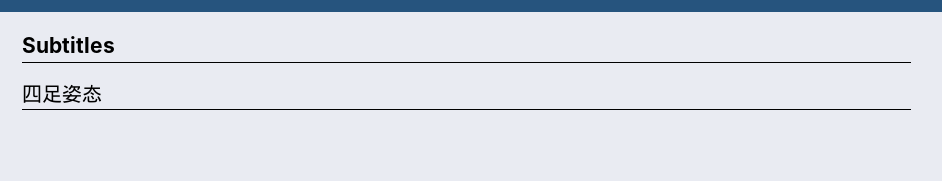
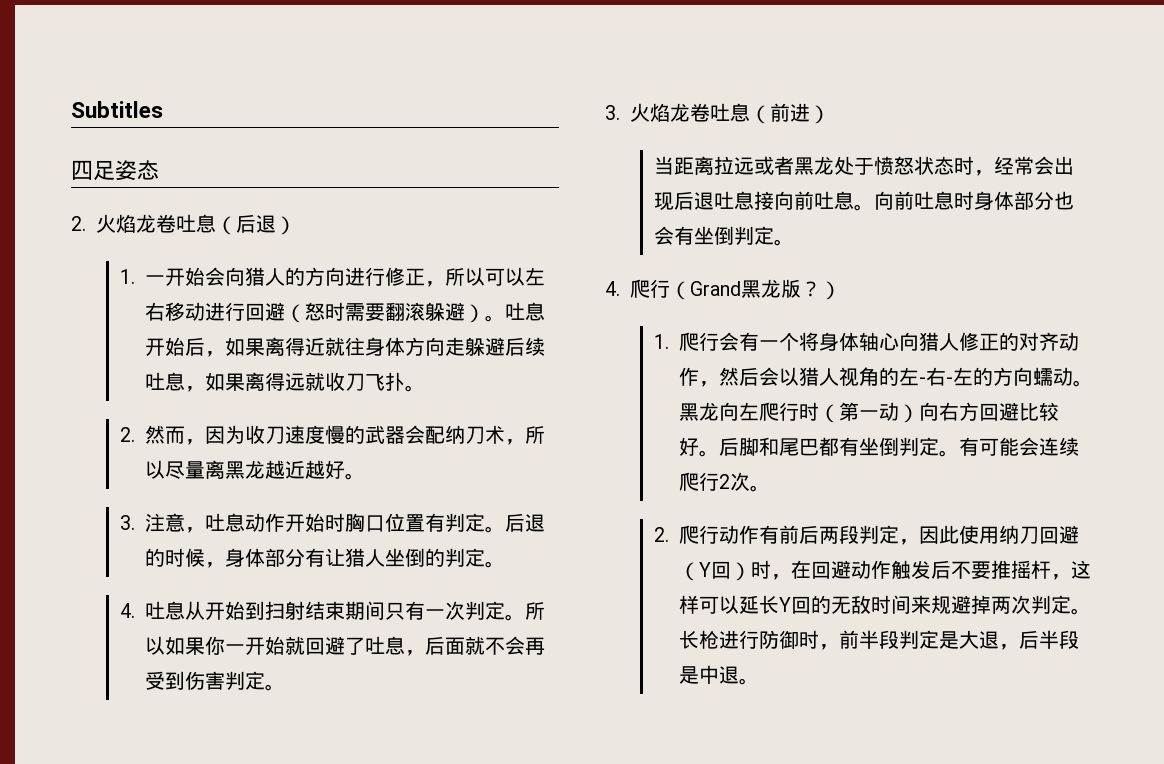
(102, 93) none -> [71,214,296,235] [119,267,545,287] [144,302,545,323] [144,337,545,357] [144,372,425,392] [119,425,545,445] [144,460,365,480] [119,513,545,533] [144,548,505,568] [119,601,545,621] [144,636,545,656] [144,671,285,691] [605,103,830,124] [653,156,1074,176] [653,191,1074,211] [653,226,794,246] [605,279,841,300] [653,332,1079,351] [678,367,1093,387] [678,402,1059,423] [678,437,1079,457] [678,472,770,492] [653,525,1079,545] [678,560,1091,581] [678,595,1091,615] [678,630,1079,650] [678,665,759,685] // 2.火焰龙卷吐息（后退） // 1.一开始会向猎人的方向进行修正，所以可以左右移动进行回避（怒时需要翻滚躲避）。吐息开始后，如果离得近就往身体方向走躲避后续吐息，如果离得远就收刀飞扑。 // 2.然而，因为收刀速度慢的武器会配纳刀术，所以尽量离黑龙越近越好。 // 3.注意，吐息动作开始时胸口位置有判定。后退的时候，身体部分有让猎人坐倒的判定。 // 4.吐息从开始到扫射结束期间只有一次判定。所以如果你一开始就回避了吐息，后面就不会再受到伤害判定。 // 3.火焰龙卷吐息（前进） // 当距离拉远或者黑龙处于愤怒状态时，经常会出现后退吐息接向前吐息。向前吐息时身体部分也会有坐倒判定。 // 4.爬行（Grand黑龙版？） // 1.爬行会有一个将身体轴心向猎人修正的对齐动作，然后会以猎人视角的左-右-左的方向蠕动。黑龙向左爬行时（第一动）向右方回避比较好。后脚和尾巴都有坐倒判定。有可能会连续爬行2次。 // 2.爬行动作有前后两段判定，因此使用纳刀回避（Y回）时，在回避动作触发后不要推摇杆，这样可以延长Y回的无敌时间来规避掉两次判定。长枪进行防御时，前半段判定是大退，后半段是中退。

